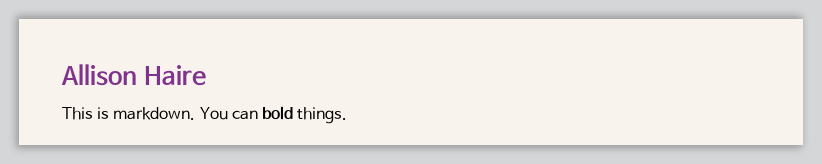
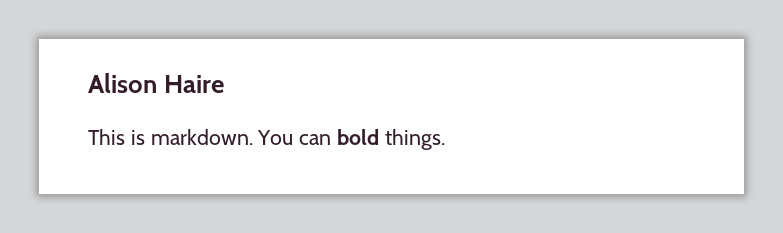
[61,64,137,86] Allison -> [88,73,157,93] Alison

